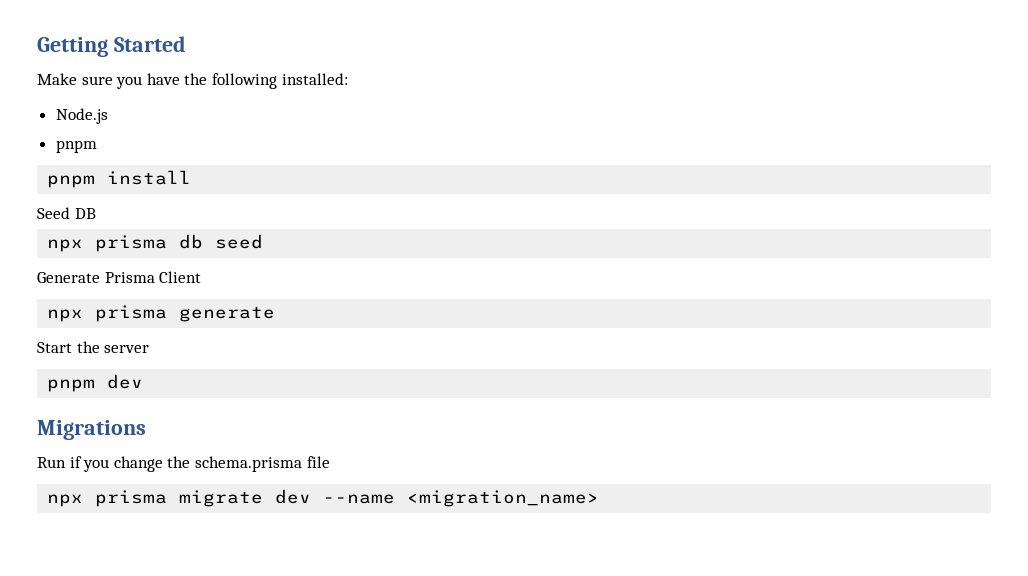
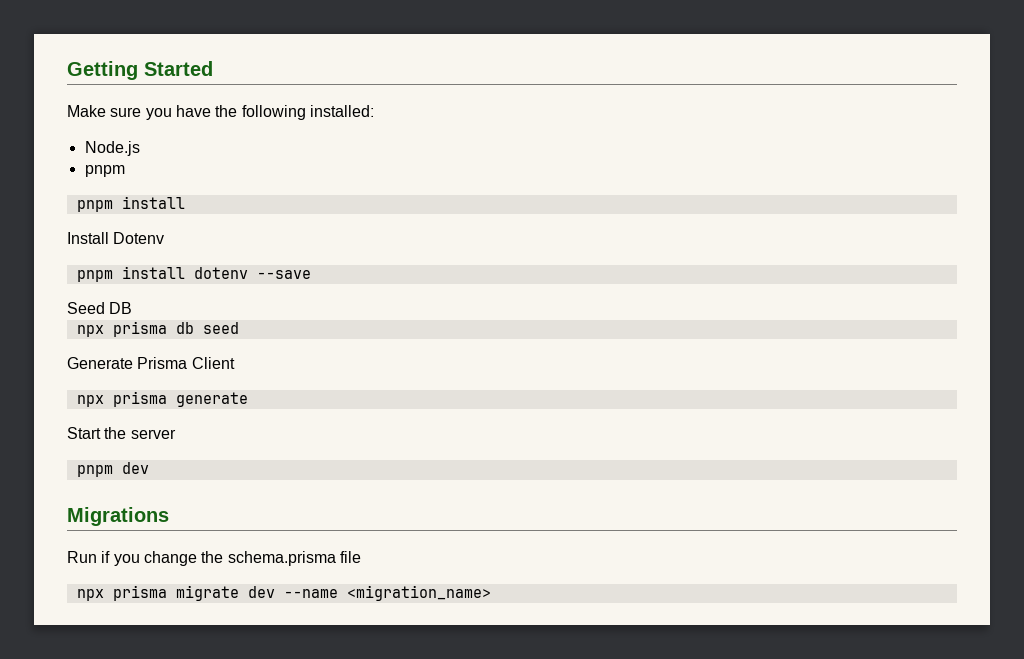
(192, 177) none -> [67,232,165,244] [76,266,311,282] // Install Dotenv // pnpm install dotenv --save

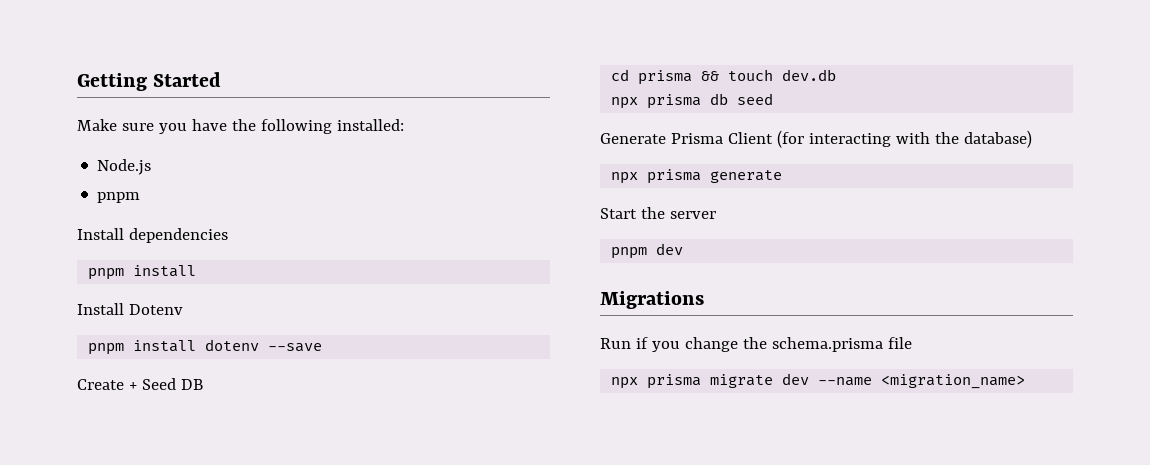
(125, 171) none -> [77,228,228,243] // Install dependencies
(311, 274) none -> [77,379,137,390] Create +
(133, 308) none -> [611,69,837,85] // cd prisma && touch dev.db
(235, 363) none -> [776,130,1032,148] (for interacting with the database)

